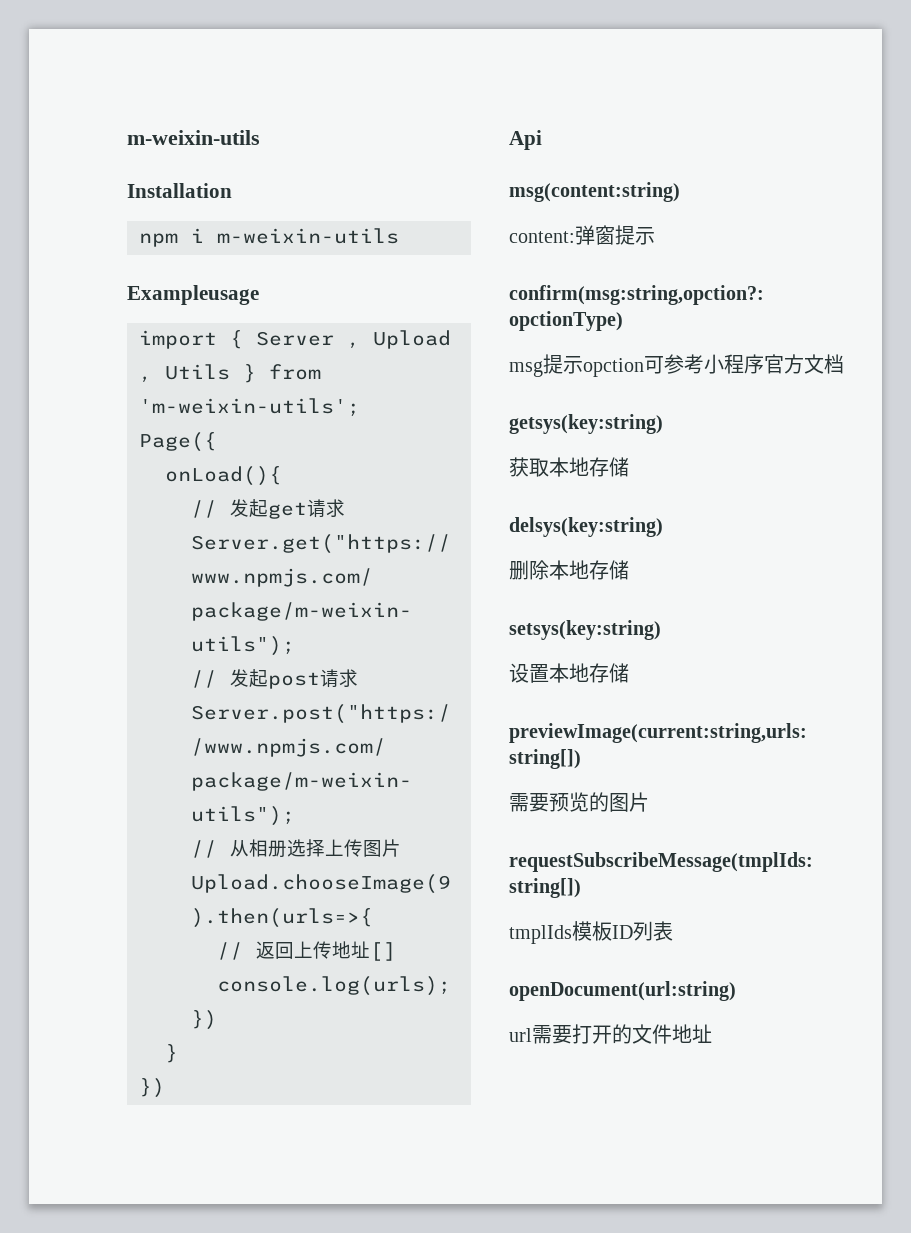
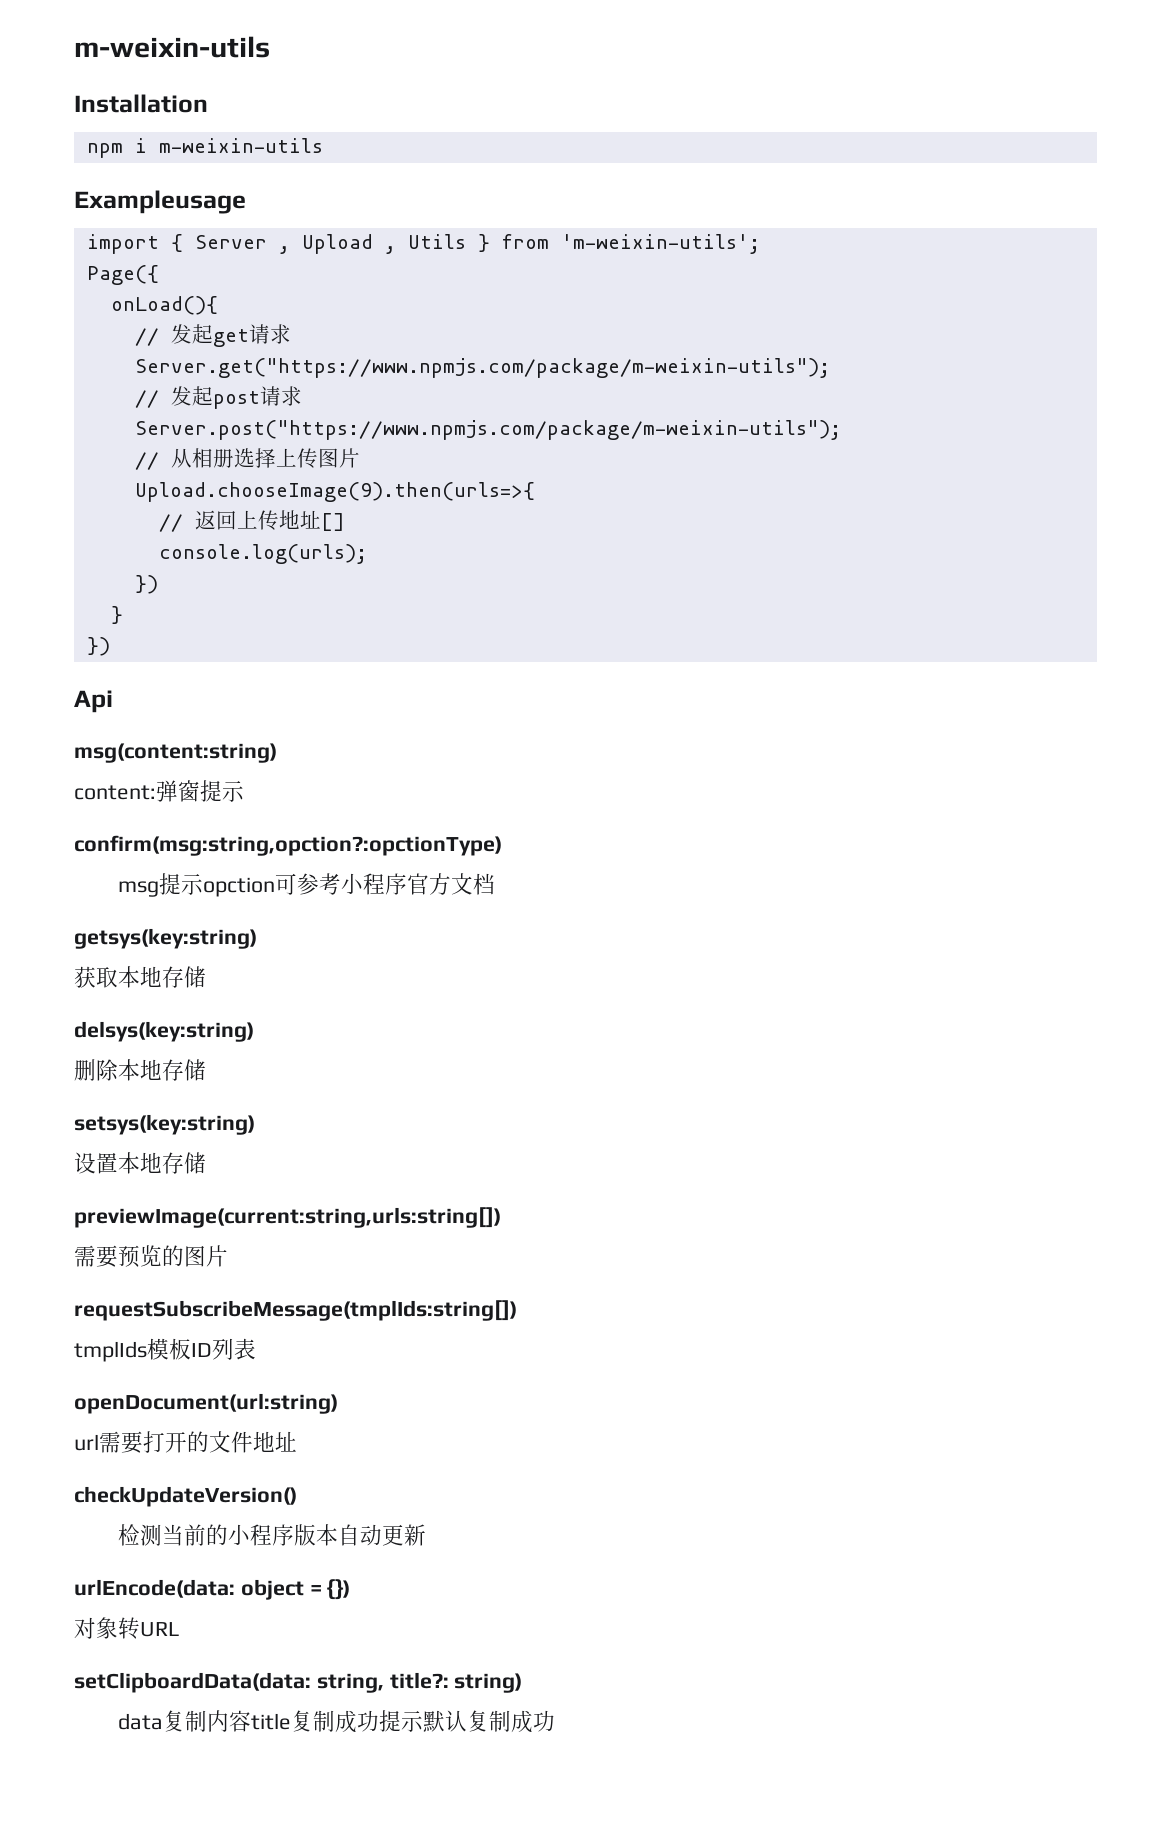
(712, 1033) none -> [74,1486,297,1507] [118,1524,427,1546] [74,1579,351,1600] [74,1617,179,1640] [74,1672,523,1693] [118,1710,556,1733] // checkUpdateVersion() // 检测当前的小程序版本自动更新 // urlEncode(data: object = {}) // 对象转URL // setClipboardData(data: string, title?: string) // data复制内容title复制成功提示默认复制成功

